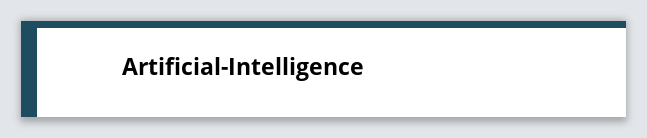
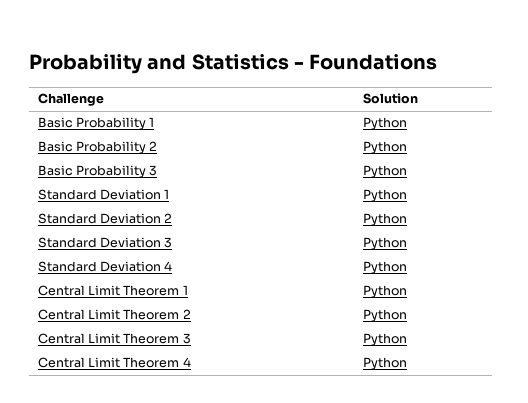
[122,57,364,81] Artificial-Intelligence -> [29,54,438,74] [37,93,104,106] [362,93,418,104] [37,117,155,130] [362,117,407,130] [37,141,158,154] [362,141,407,154] [37,165,158,178] [362,165,407,178] [37,189,170,200] [362,189,407,202] [37,213,173,224] [362,213,407,226] [37,237,173,248] [362,237,407,250] [37,261,173,272] [362,261,407,274] [37,285,188,296] [362,285,407,298] [37,309,191,320] [362,309,407,322] [37,333,191,344] [362,333,407,346] [37,357,191,368] [362,357,407,370] Probability and Statistics - Foundations // Challenge | Solution // Basic Probability 1 | Python // Basic Probability 2 | Python // Basic Probability 3 | Python // Standard Deviation 1 | Python // Standard Deviation 2 | Python // Standard Deviation 3 | Python // Standard Deviation 4 | Python // Central Limit Theorem 1 | Python // Central Limit Theorem 2 | Python // Central Limit Theorem 3 | Python // Central Limit Theorem 4 | Python

